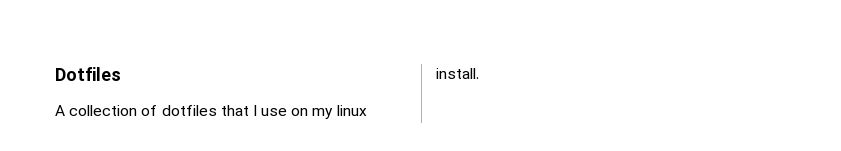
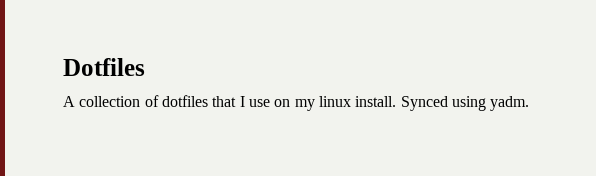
(479, 73) none -> [400,96,530,111] Synced using yadm.

